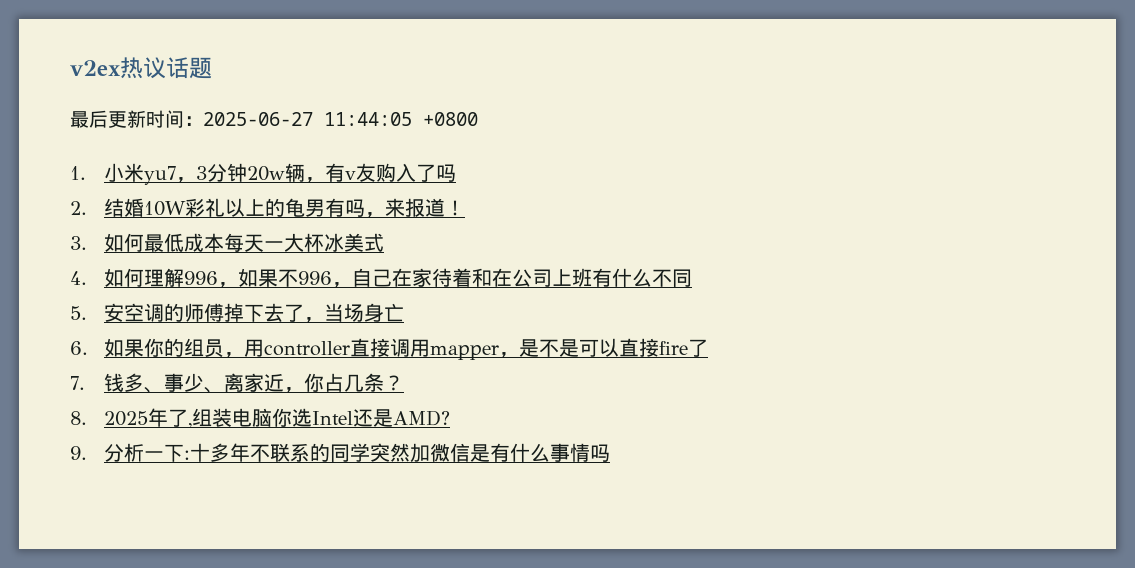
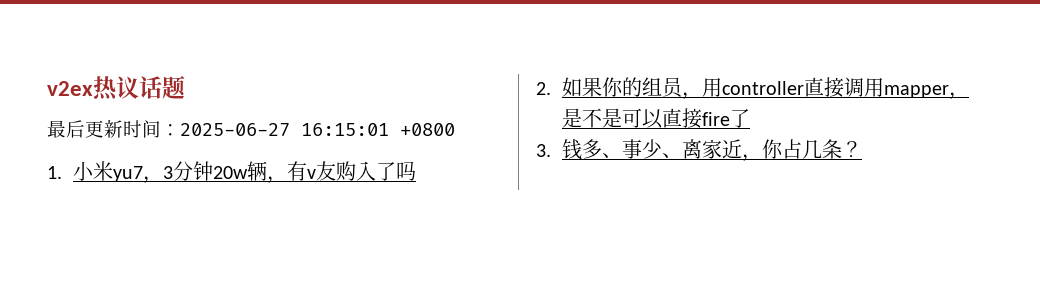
[324,112,412,126] 11:44:05 -> [301,123,389,136] 16:15:01
[104,198,466,218] [70,233,385,252] [70,268,693,288] [70,303,405,323] [70,341,88,355] 结婚10W彩礼以上的龟男有吗，来报道！ // 3.如何最低成本每天一大杯冰美式 // 4.如何理解996，如果不996，自己在家待着和在公司上班有什么不同 // 5.安空调的师傅掉下去了，当场身亡 // 6. -> (551, 88) none
[70,376,85,390] 7. -> [536,144,551,157] 3.
[70,408,451,428] [70,443,611,463] // 8. 2025年了,组装电脑你选Intel还是AMD? // 9.分析一下:十多年不联系的同学突然加微信是有什么事情吗 -> (863, 149) none

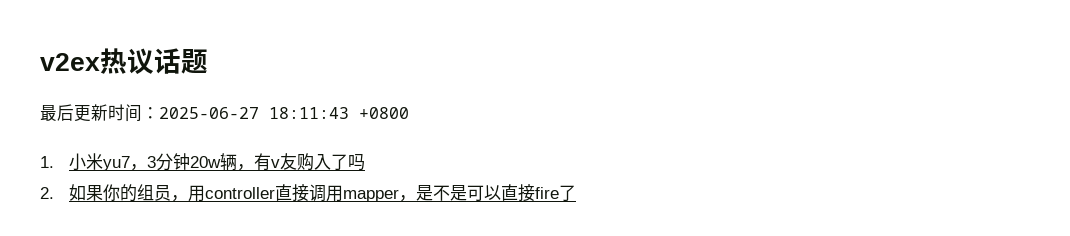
[301,123,389,136] 16:15:01 -> [269,107,349,119] 18:11:43
[536,139,863,162] // 3.钱多、事少、离家近，你占几条？ -> (577, 193) none

